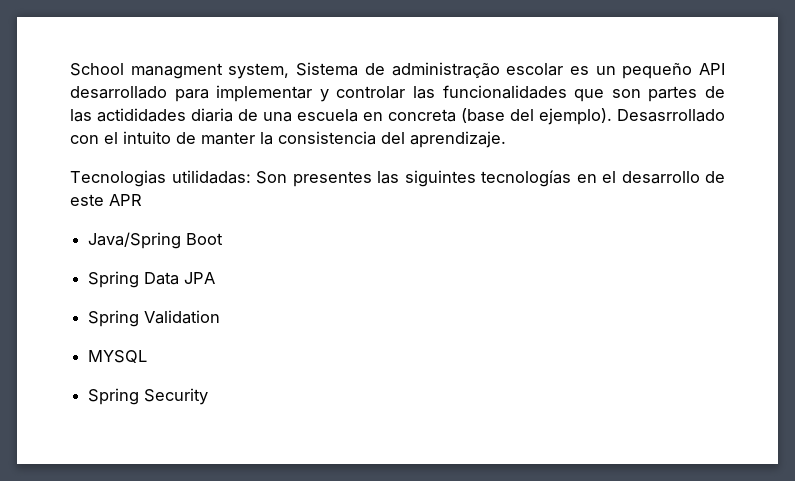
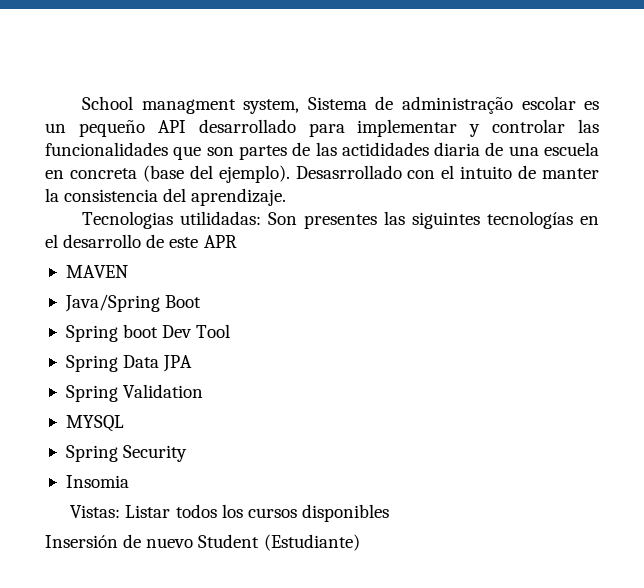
(142, 200) none -> [65,265,128,278] // MAVEN
(224, 239) none -> [65,324,231,342] // Spring boot Dev Tool
(209, 396) none -> [65,475,129,488] [70,504,389,522] [45,534,360,551] // Insomia // Vistas: Listar todos los cursos disponibles // Insersión de nuevo Student (Estudiante)

